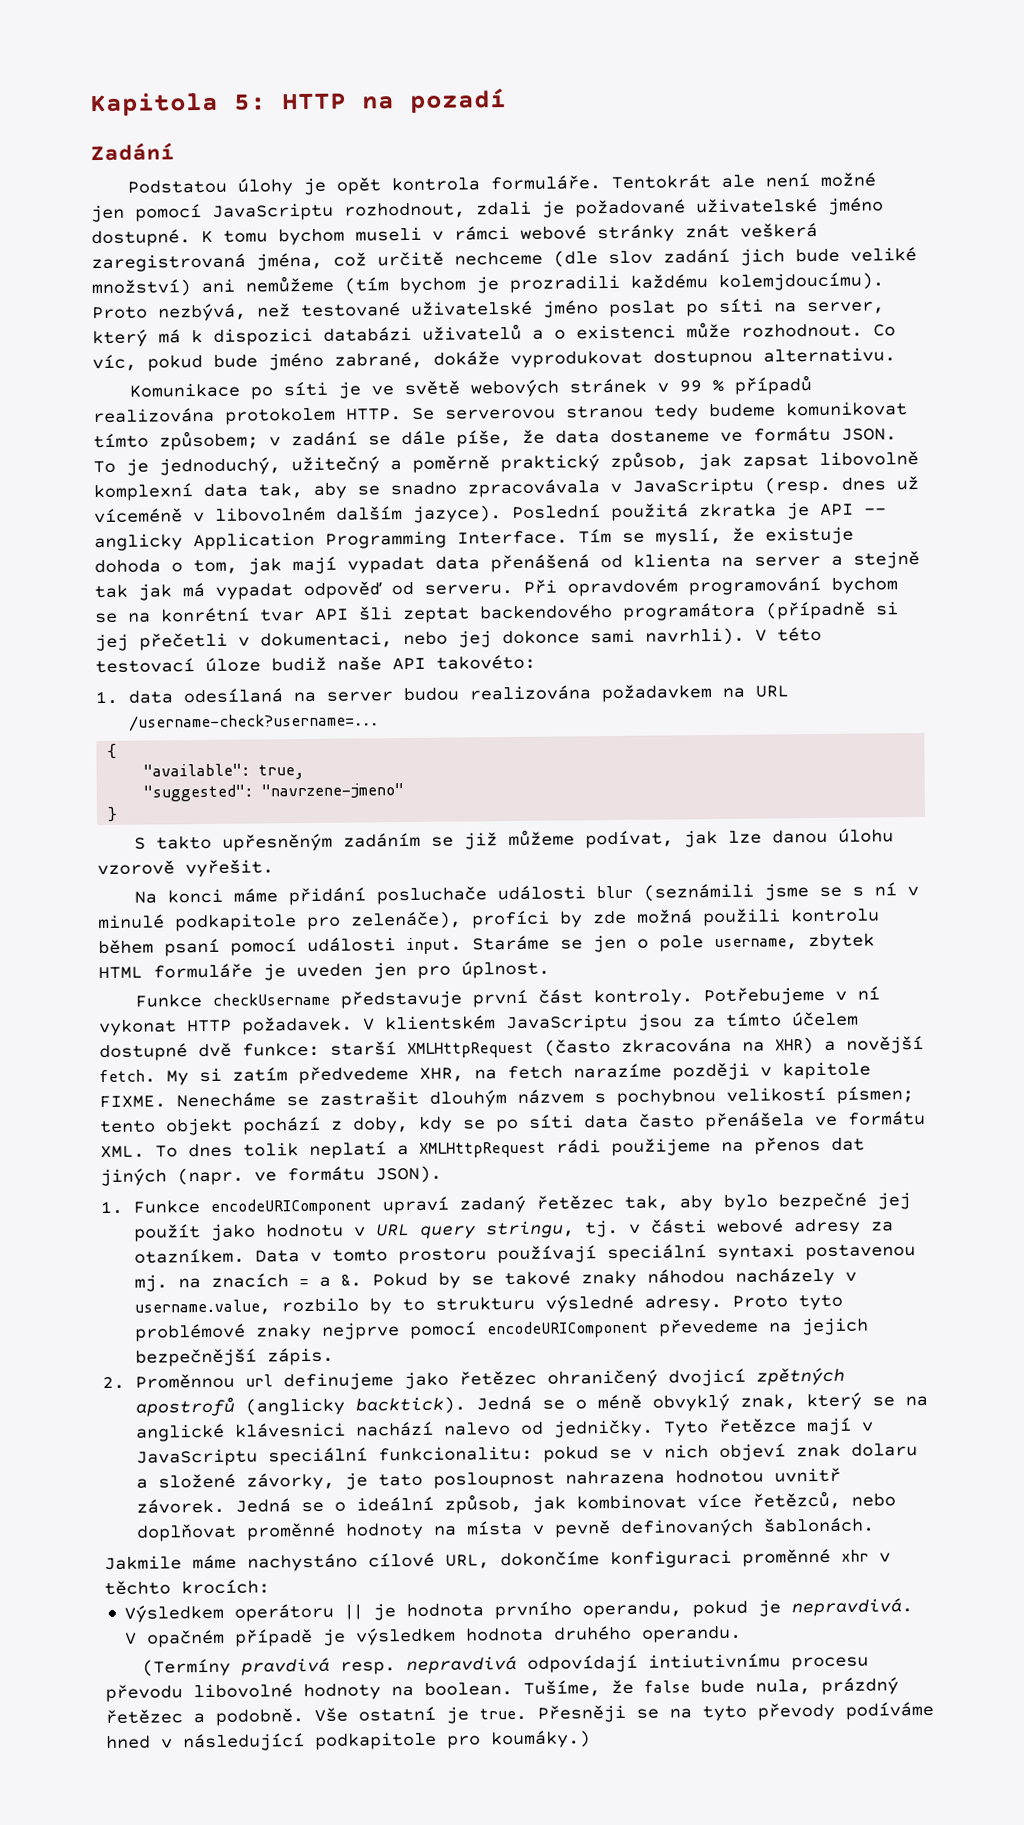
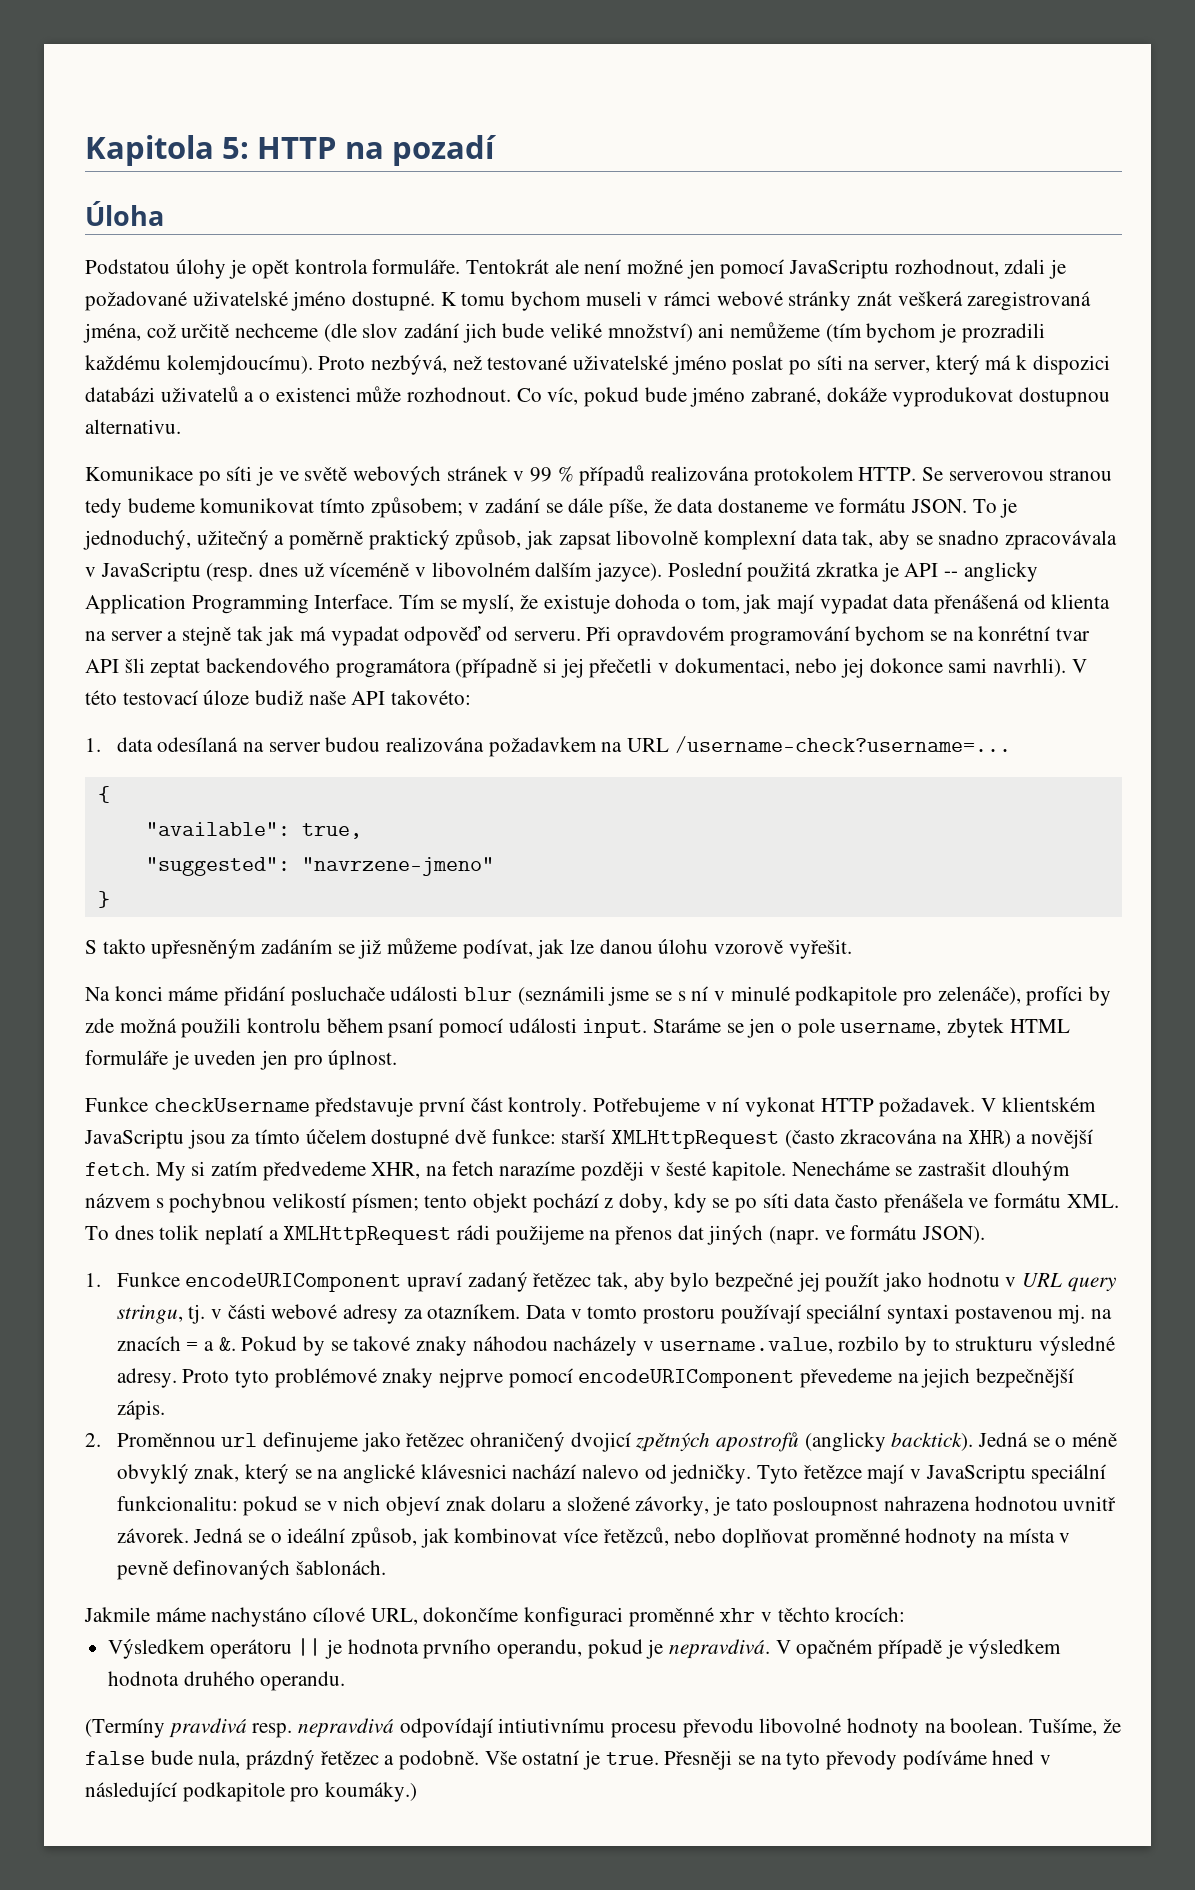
[90,142,175,162] Zadání -> [85,201,164,226] Úloha
[782,1061,871,1080] [99,1095,166,1109] kapitole FIXME. -> [666,1161,787,1181] šesté kapitole.

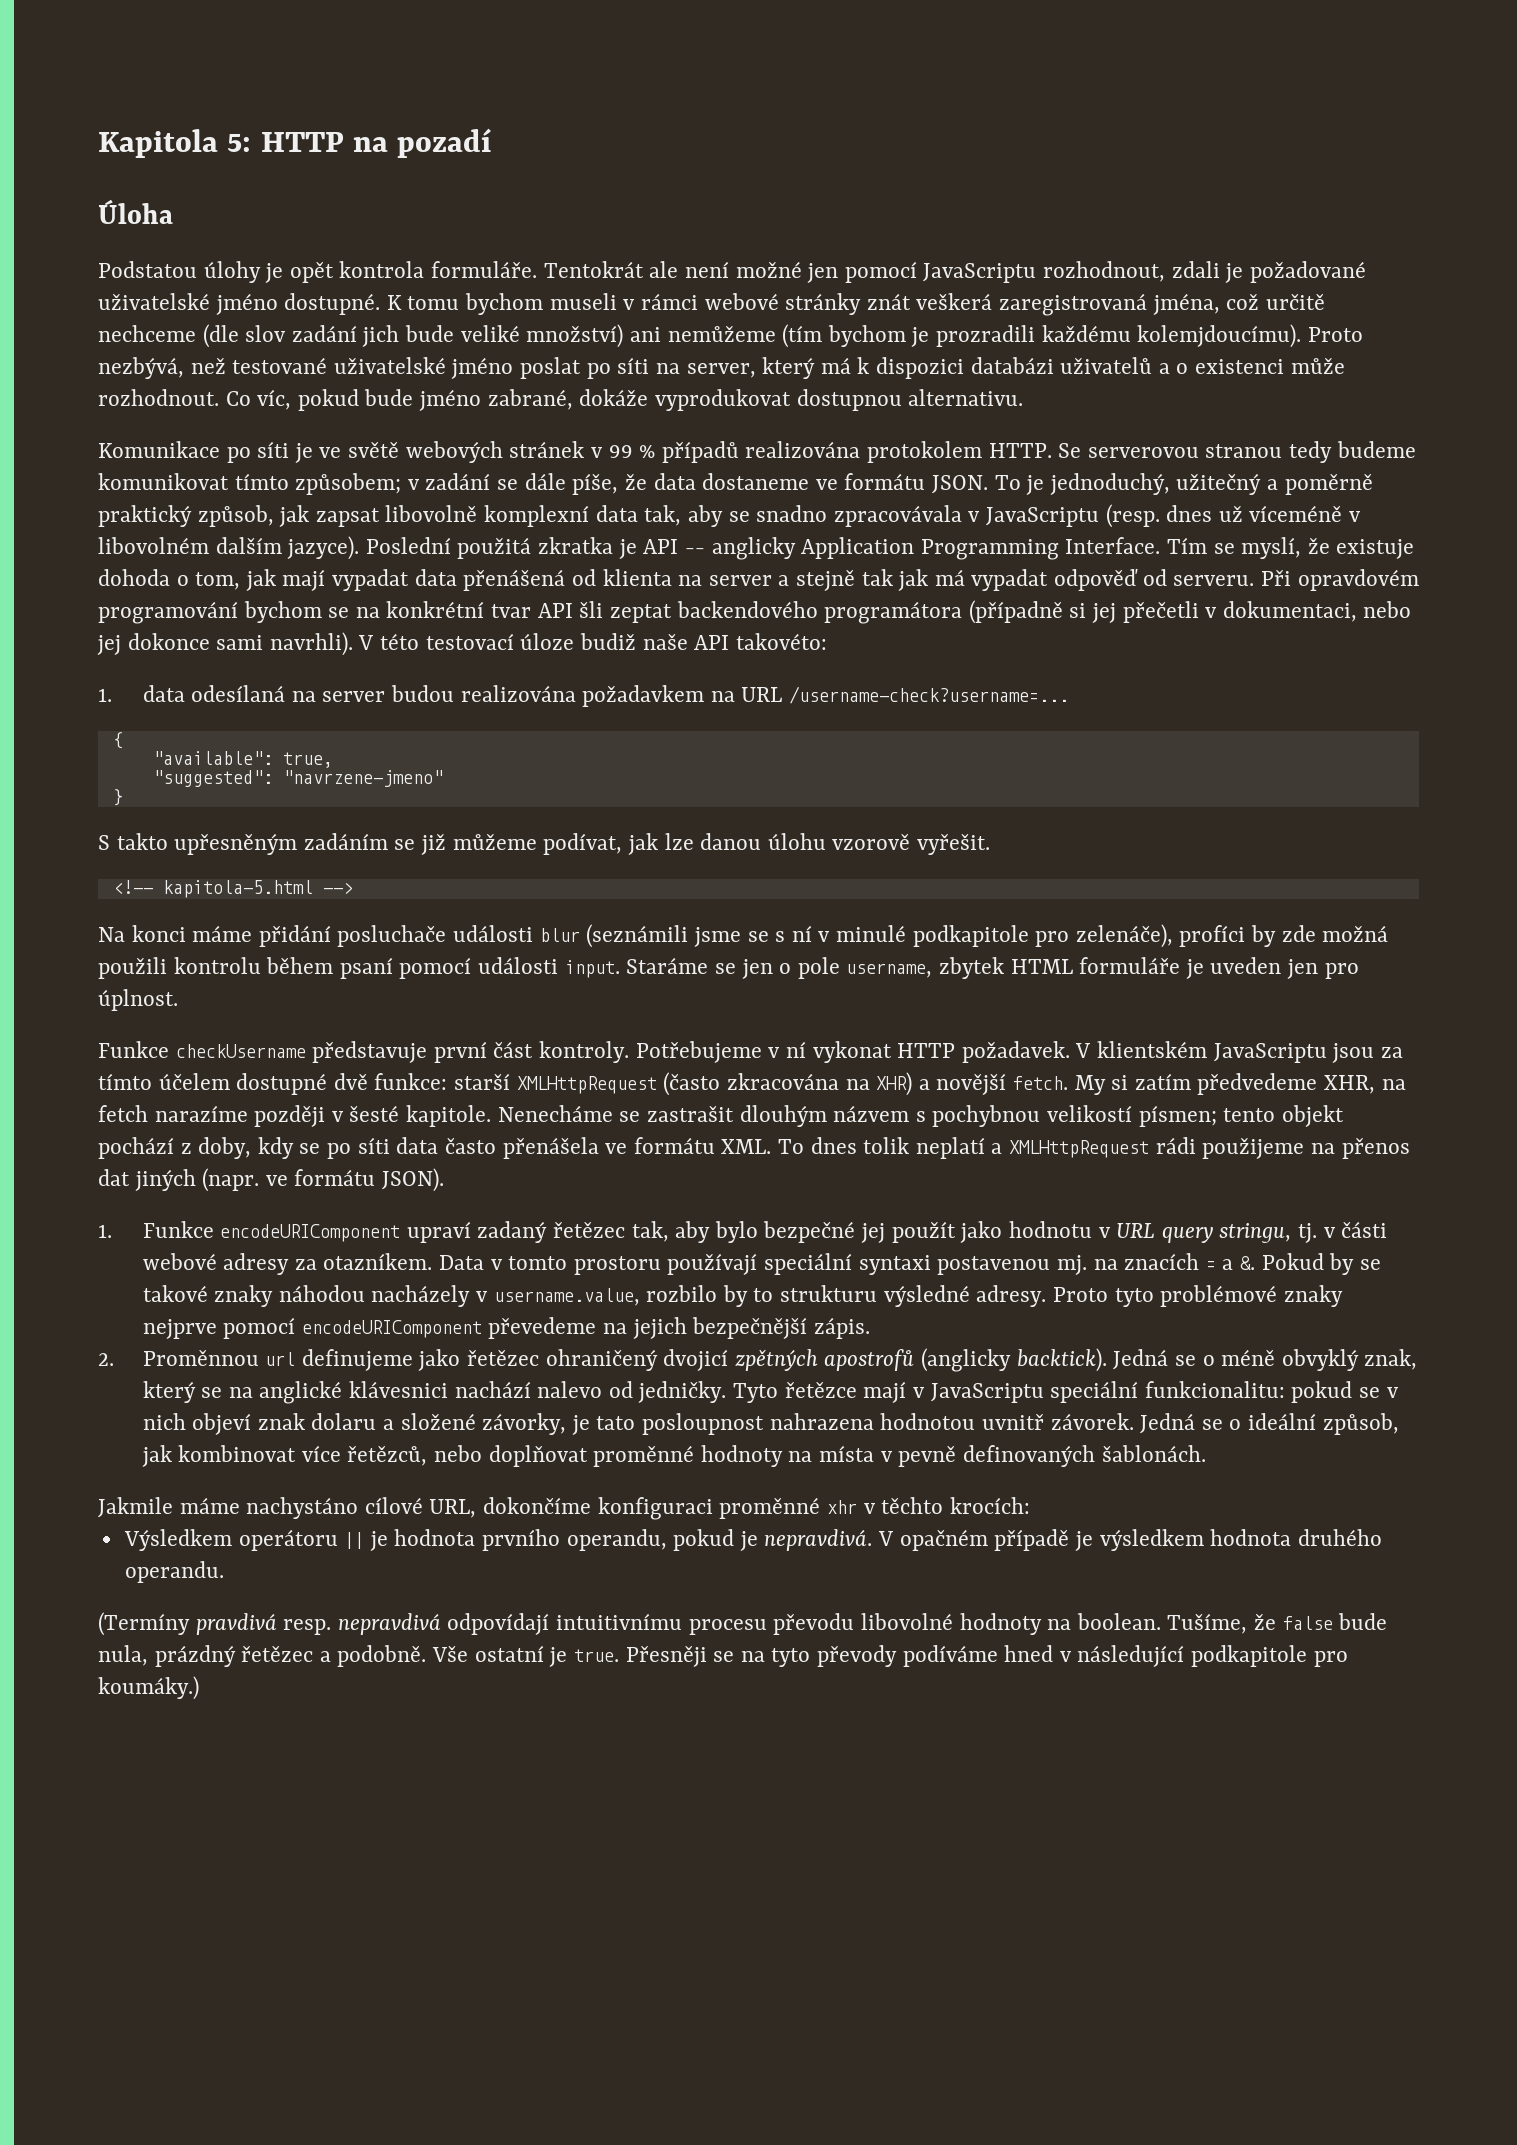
[978,626,1051,641] konrétní -> [386,601,485,618] konkrétní
(852, 949) none -> [112,880,353,898] // <!-- kapitola-5.html -->
[498,1718,606,1733] intiutivnímu -> [556,1613,683,1630] intuitivnímu

